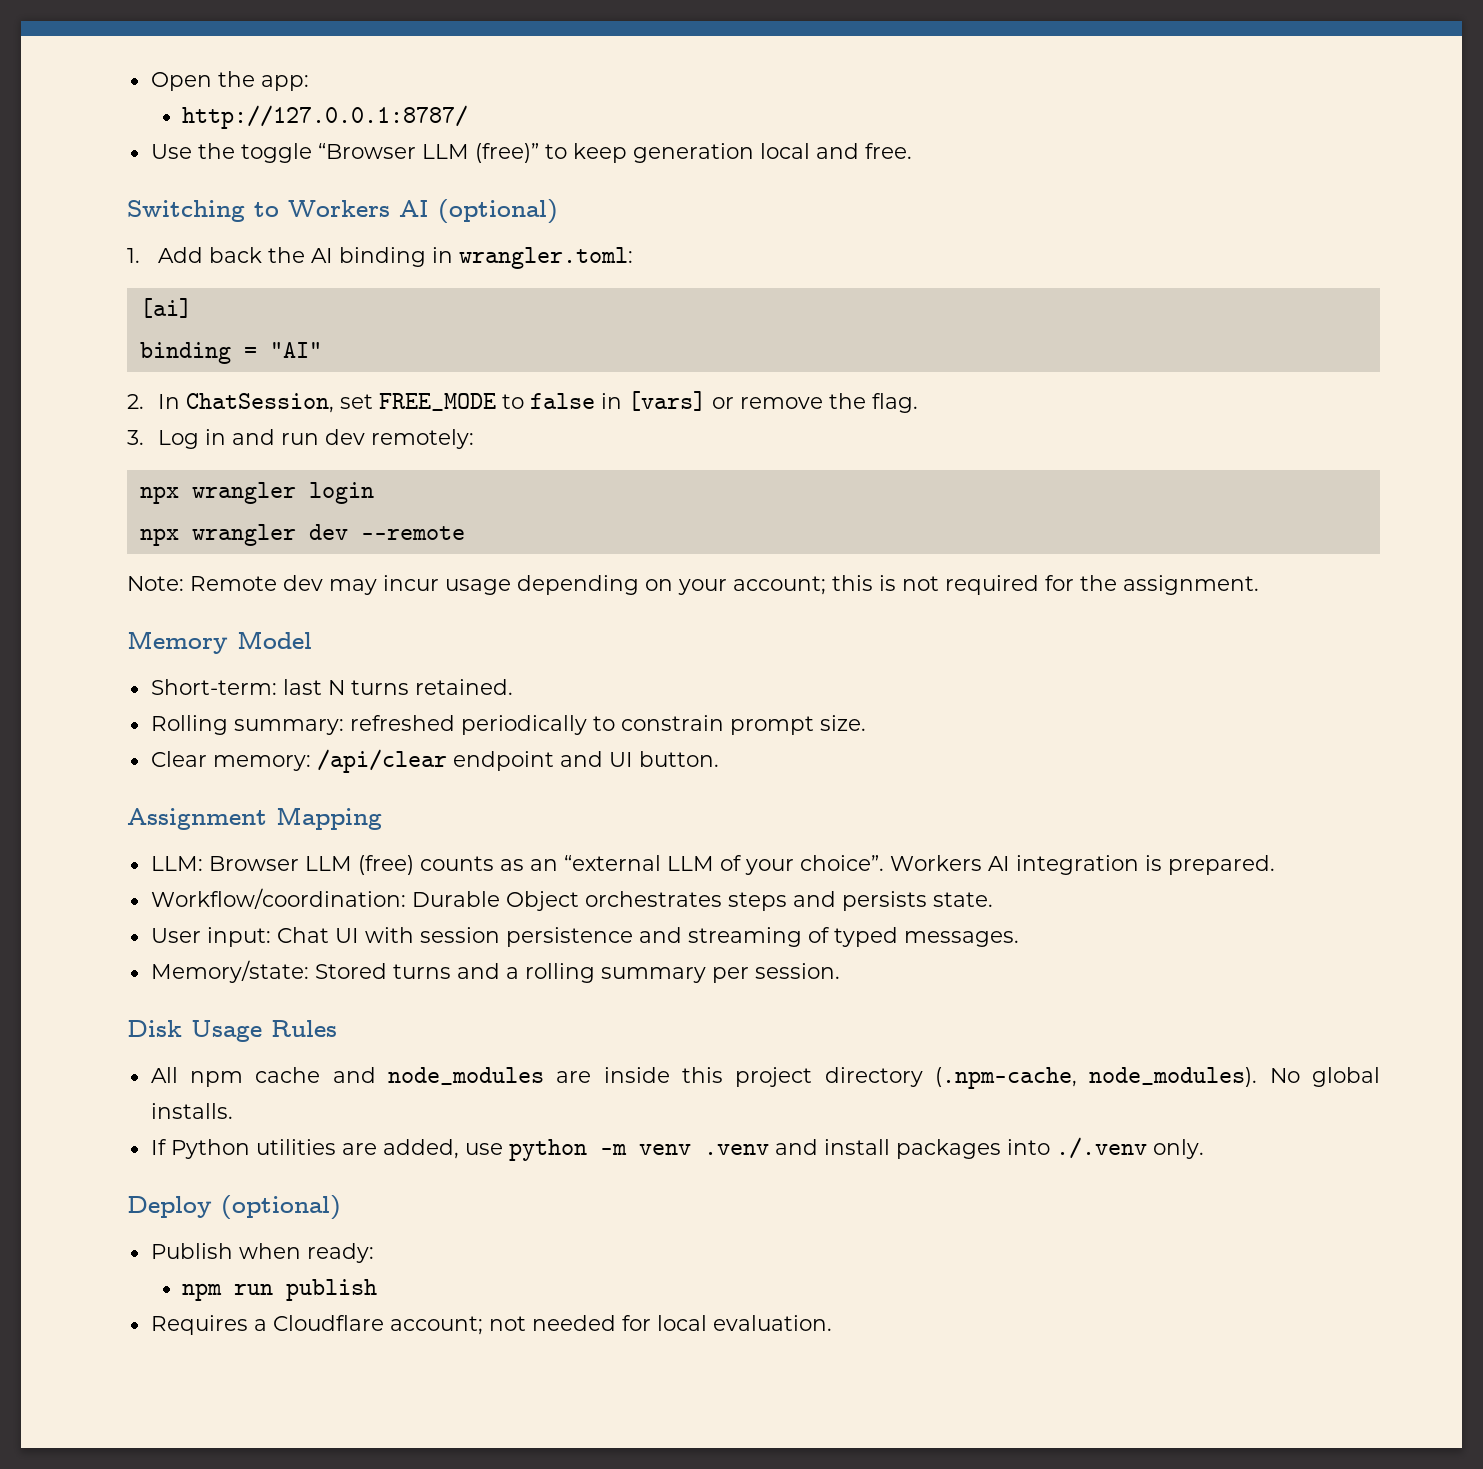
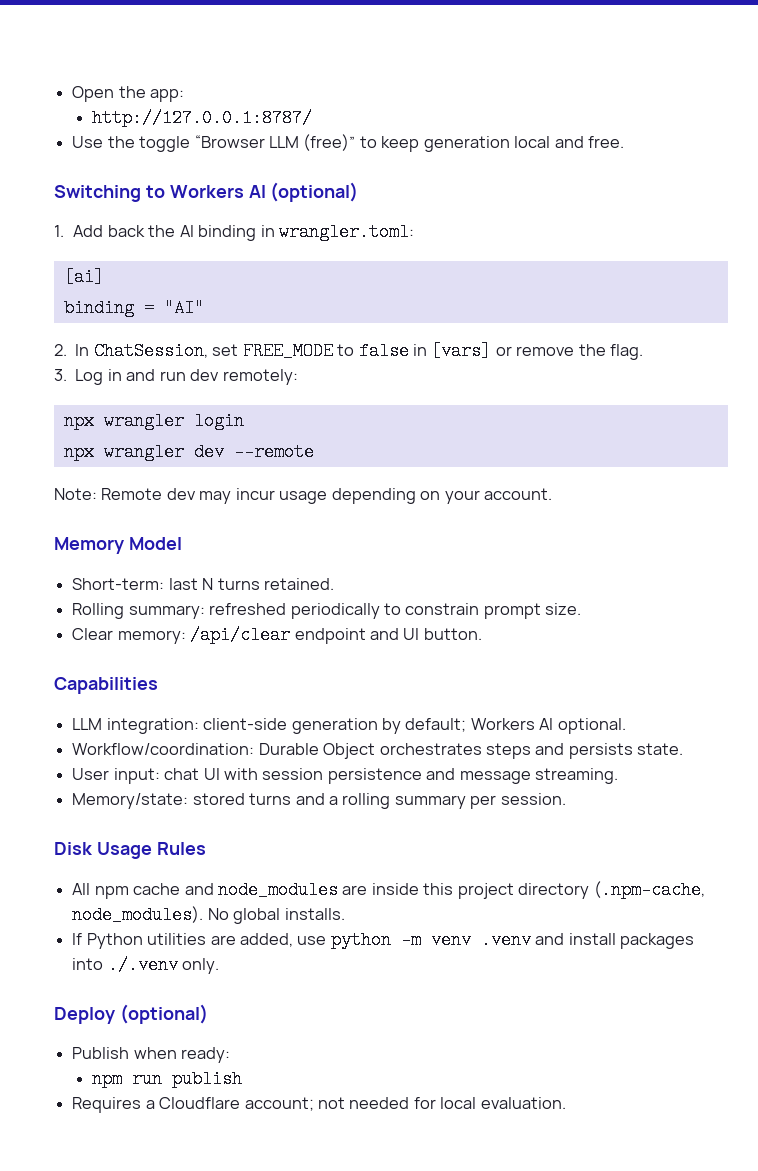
[733,575,1259,595] account; this is not required for the assignment. -> [484,488,553,500] account.
[127,807,382,830] [150,855,1275,875] Assignment Mapping // LLM: Browser LLM (free) counts as an “external LLM of your choice”. Workers AI integration is prepared. -> [54,677,158,694] [72,718,626,734] Capabilities // LLM integration: client-side generation by default; Workers AI optional.
[276,927,329,943] Chat -> [164,768,200,780] chat
[687,927,1019,947] streaming of typed messages. -> [459,768,619,784] message streaming.
[314,963,387,979] Stored -> [192,793,245,805] stored

